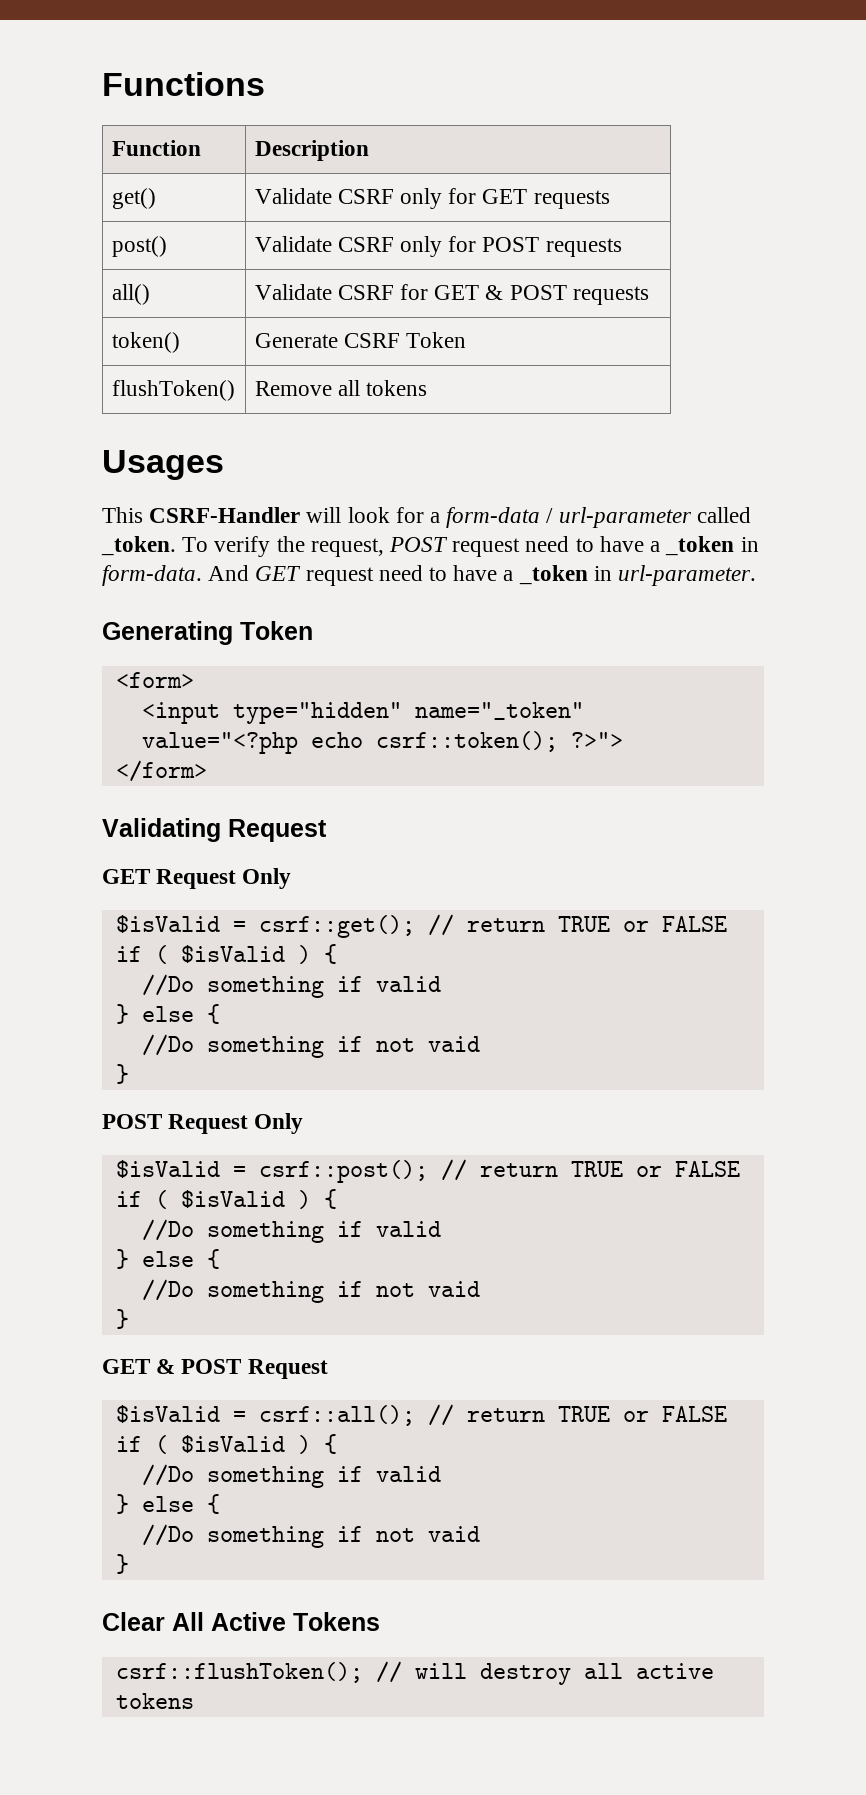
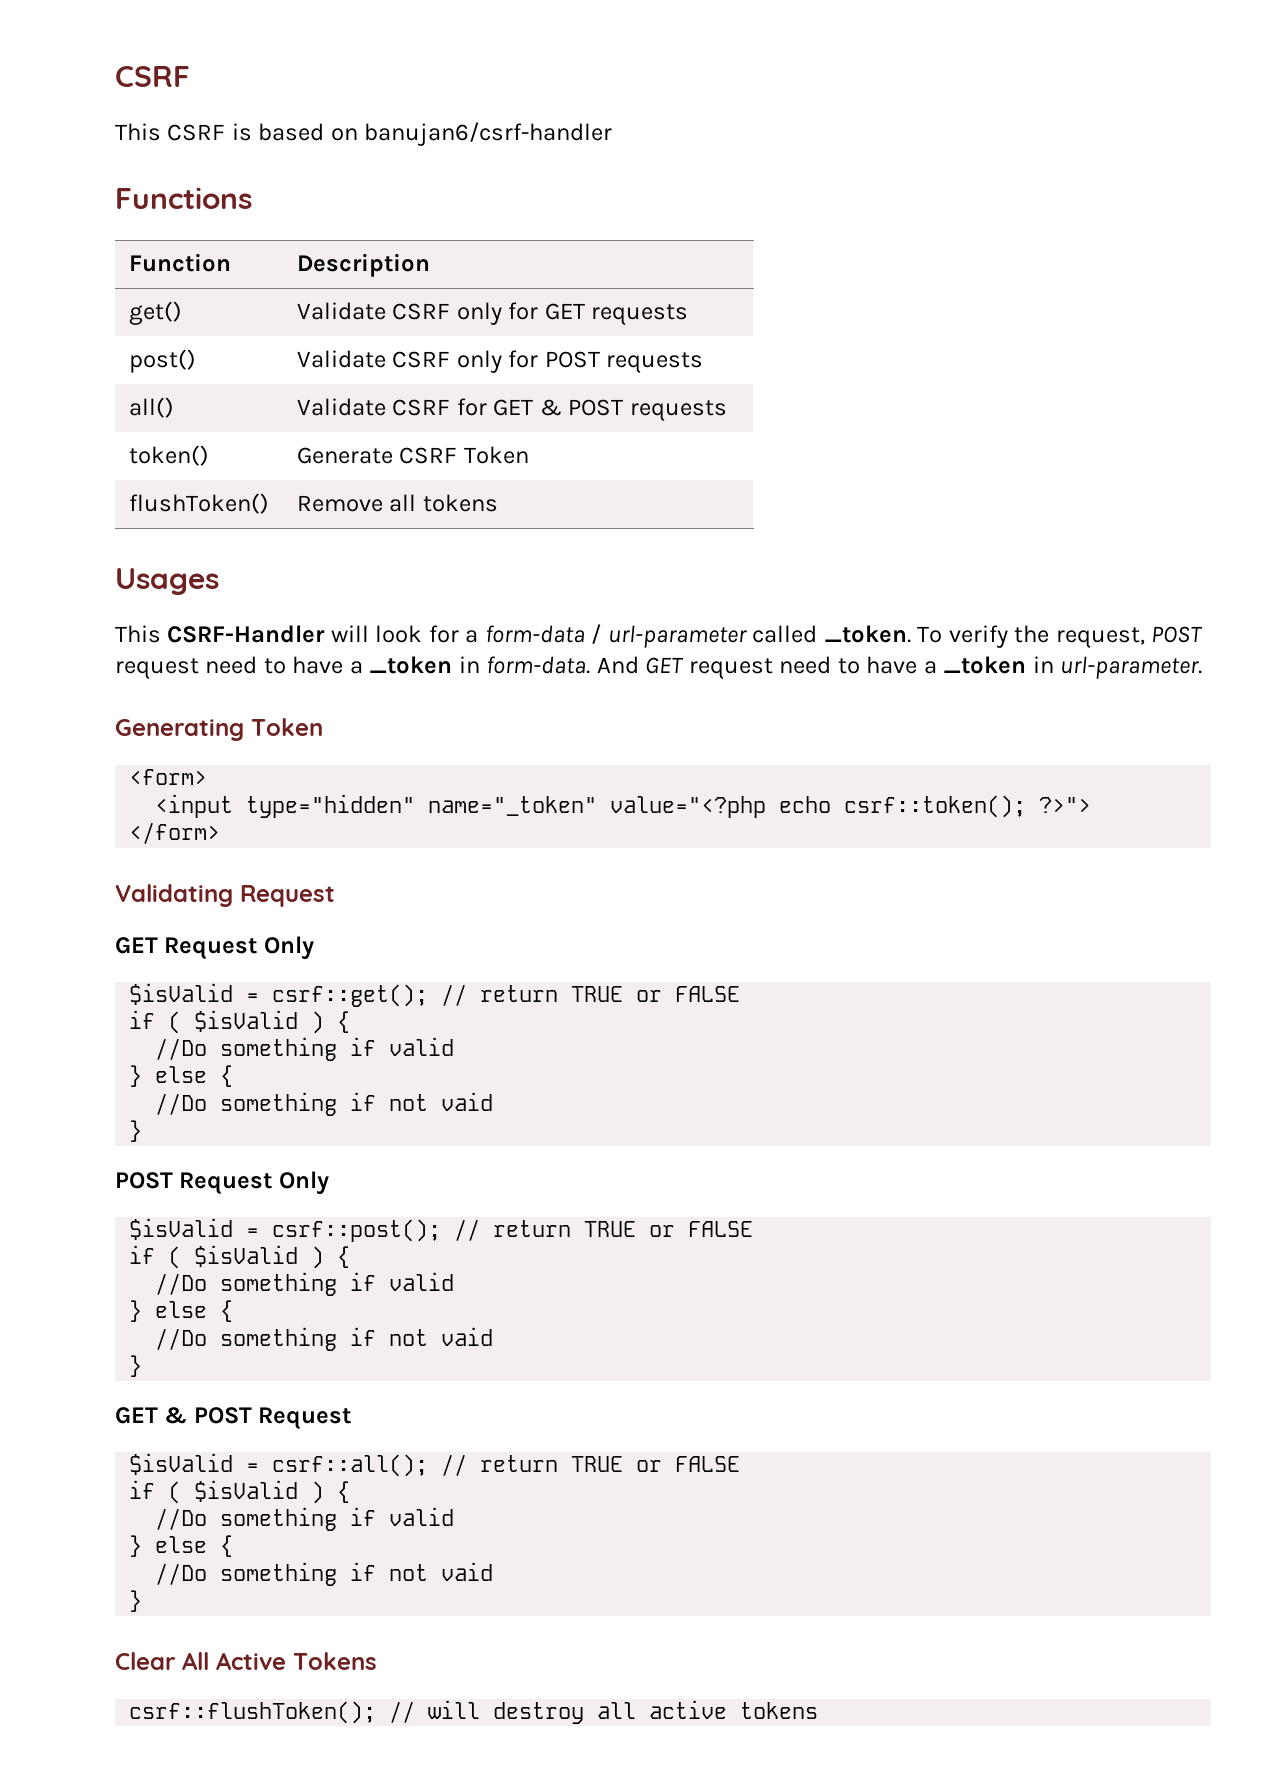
(102, 84) none -> [115,66,190,87] [115,122,613,146] CSRF // This CSRF is based on banujan6/csrf-handler //

